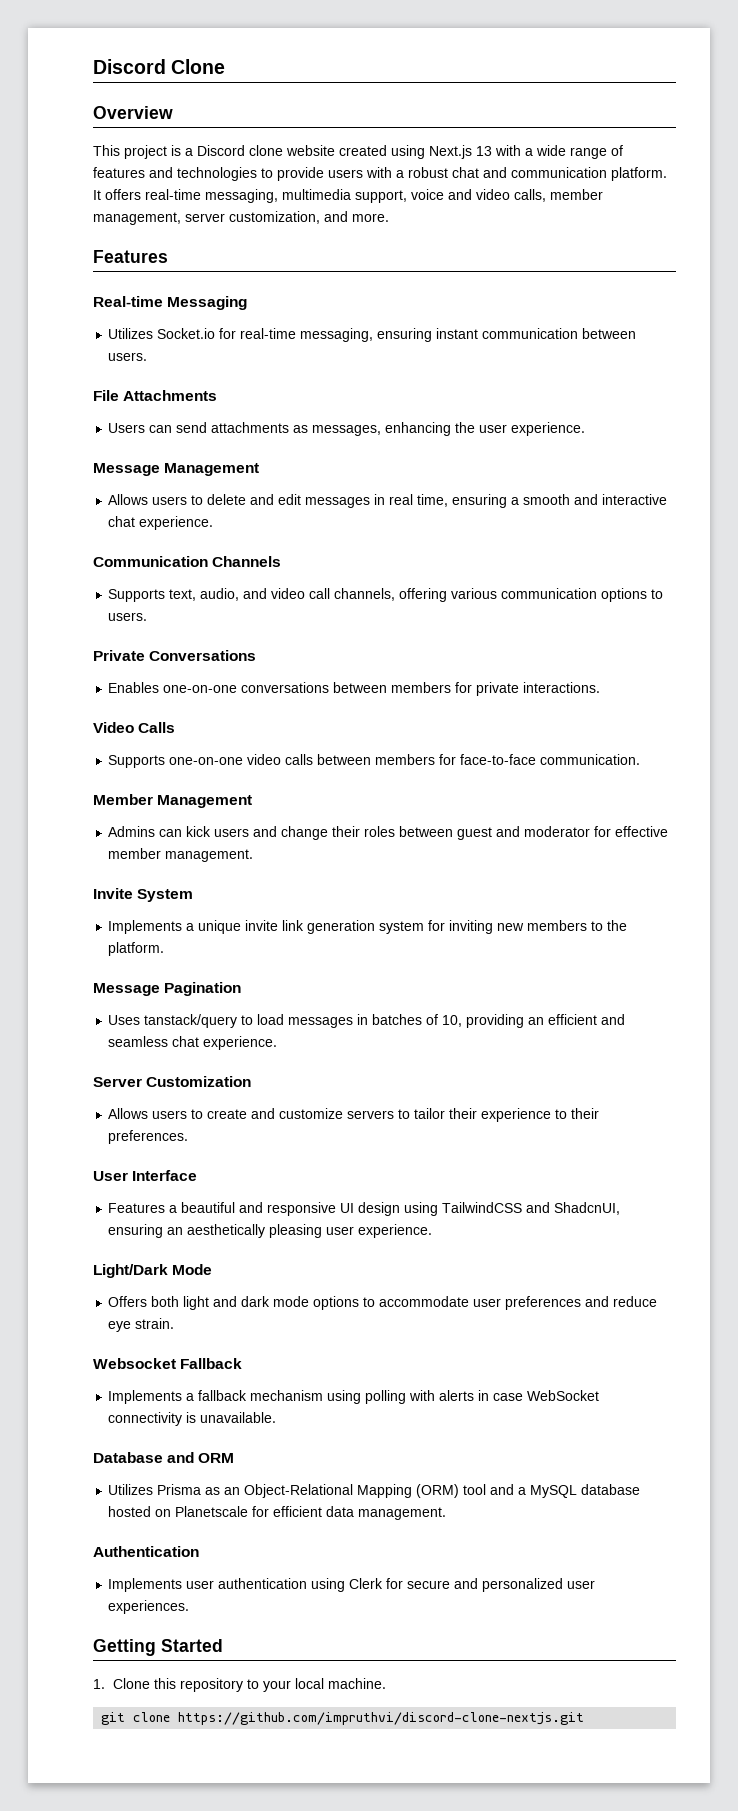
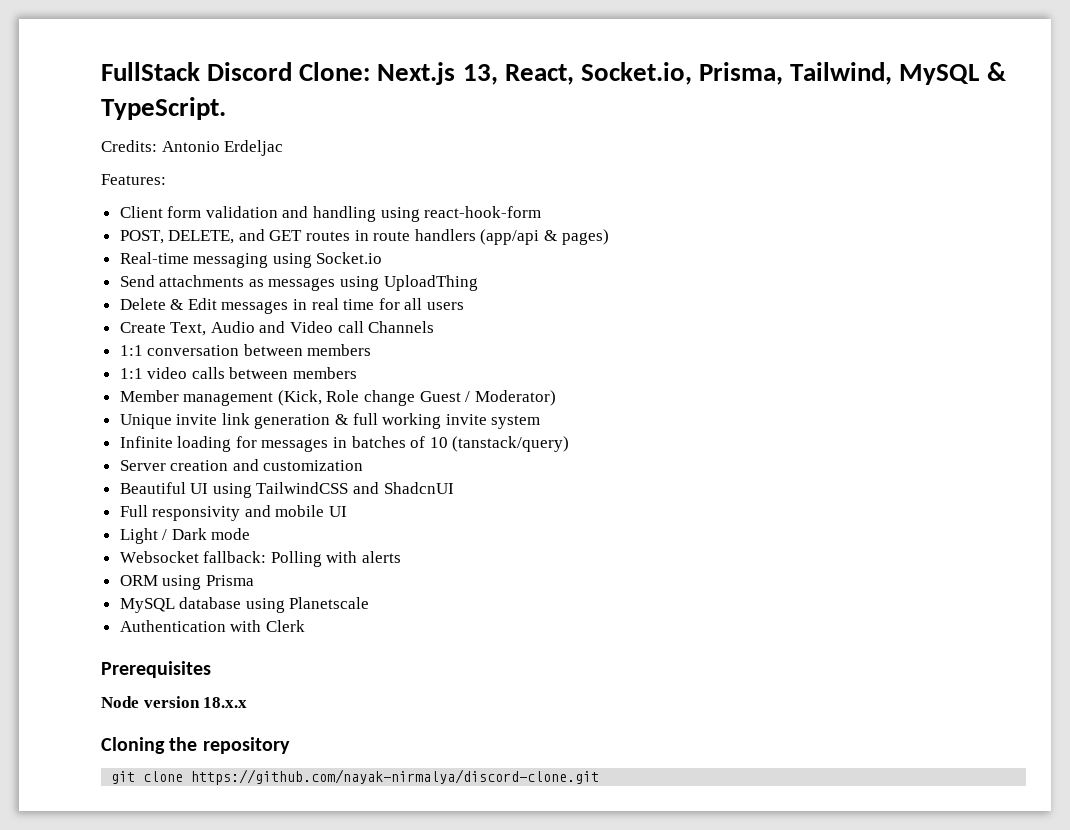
[93,59,226,74] [93,106,173,119] [93,145,623,159] [93,167,667,181] [93,189,603,203] [93,211,389,225] [93,250,168,263] [93,296,248,310] [108,328,637,342] [108,352,148,361] [93,390,218,401] [108,422,586,436] [93,463,260,476] [108,494,668,508] [108,516,214,530] [93,556,282,567] [108,588,664,602] [108,612,148,621] [93,650,257,661] [108,682,601,696] [93,722,176,733] [108,754,641,768] [93,794,253,808] [108,826,669,840] [108,848,254,862] [93,888,194,902] [108,920,628,934] [108,942,165,956] [93,982,242,996] [108,1014,626,1028] [108,1036,278,1050] [93,1076,252,1087] [108,1108,600,1122] [108,1130,189,1144] [93,1170,198,1181] [108,1202,621,1216] [108,1224,433,1238] [93,1264,213,1278] [108,1296,658,1310] [108,1318,175,1332] [93,1358,243,1369] [108,1390,600,1404] [108,1412,277,1426] [93,1452,235,1463] [108,1484,641,1498] [108,1506,447,1520] [93,1546,199,1557] [108,1578,596,1592] [108,1600,190,1614] [93,1639,223,1656] [93,1678,386,1692] Discord Clone // Overview // This project is a Discord clone website created using Next.js 13 with a wide range of features and technologies to provide users with a robust chat and communication platform. It offers real-time messaging, multimedia support, voice and video calls, member management, server customization, and more. // Features // Real-time Messaging // Utilizes Socket.io for real-time messaging, ensuring instant communication between users. // File Attachments // Users can send attachments as messages, enhancing the user experience. // Message Management // Allows users to delete and edit messages in real time, ensuring a smooth and interactive chat experience. // Communication Channels // Supports text, audio, and video call channels, offering various communication options to users. // Private Conversations // Enables one-on-one conversations between members for private interactions. // Video Calls // Supports one-on-one video calls between members for face-to-face communication. // Member Management // Admins can kick users and change their roles between guest and moderator for effective member management. // Invite System // Implements a unique invite link generation system for inviting new members to the platform. // Message Pagination // Uses tanstack/query to load messages in batches of 10, providing an efficient and seamless chat experience. // Server Customization // Allows users to create and customize servers to tailor their experience to their preferences. // User Interface // Features a beautiful and responsive UI design using TailwindCSS and ShadcnUI, ensuring an aesthetically pleasing user experience. // Light/Dark Mode // Offers both light and dark mode options to accommodate user preferences and reduce eye strain. // Websocket Fallback // Implements a fallback mechanism using polling with alerts in case WebSocket connectivity is unavailable. // Database and ORM // Utilizes Prisma as an Object-Relational Mapping (ORM) tool and a MySQL database hosted on Planetscale for efficient data management. // Authentication // Implements user authentication using Clerk for secure and personalized user experiences. // Getting Started // 1. Clone this repository to your local machine. -> [101,62,1007,85] [101,97,226,120] [101,140,284,156] [101,174,166,185] [119,206,542,222] [119,229,609,245] [119,252,383,268] [119,275,478,291] [119,298,465,314] [119,321,435,336] [119,344,372,356] [119,367,358,379] [119,390,556,406] [119,413,541,429] [119,436,570,452] [119,459,364,471] [119,482,454,498] [119,505,348,521] [119,528,251,544] [119,551,402,567] [119,575,254,590] [119,597,370,613] [119,620,305,632] [101,661,211,678] [101,696,248,708] [101,737,290,754] FullStack Discord Clone: Next.js 13, React, Socket.io, Prisma, Tailwind, MySQL & TypeScript. // Credits: Antonio Erdeljac // Features: // Client form validation and handling using react-hook-form // POST, DELETE, and GET routes in route handlers (app/api & pages) // Real-time messaging using Socket.io // Send attachments as messages using UploadThing // Delete & Edit messages in real time for all users // Create Text, Audio and Video call Channels // 1:1 conversation between members // 1:1 video calls between members // Member management (Kick, Role change Guest / Moderator) // Unique invite link generation & full working invite system // Infinite loading for messages in batches of 10 (tanstack/query) // Server creation and customization // Beautiful UI using TailwindCSS and ShadcnUI // Full responsivity and mobile UI // Light / Dark mode // Websocket fallback: Polling with alerts // ORM using Prisma // MySQL database using Planetscale // Authentication with Clerk // Prerequisites // Node version 18.x.x // Cloning the repository
[178,1712,585,1725] https://github.com/impruthvi/discord-clone-nextjs.git -> [191,769,600,785] https://github.com/nayak-nirmalya/discord-clone.git

